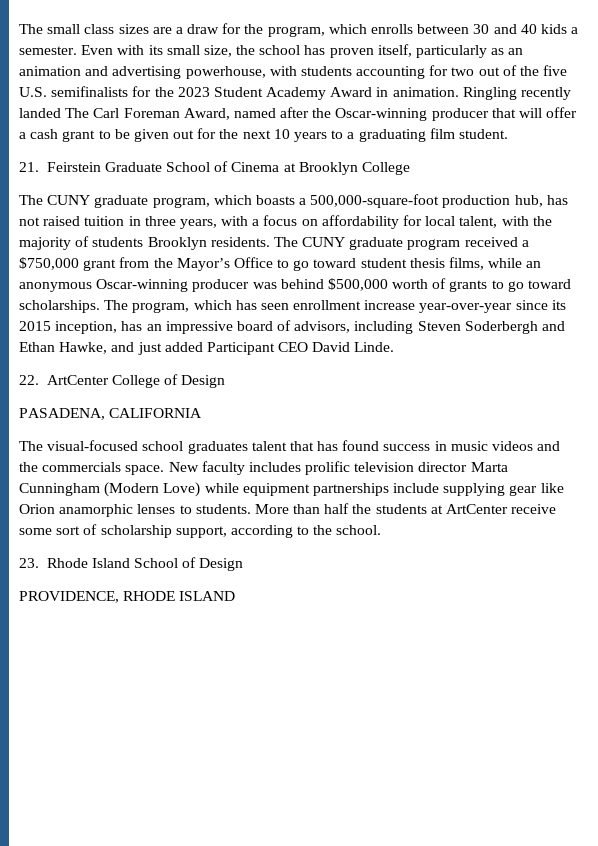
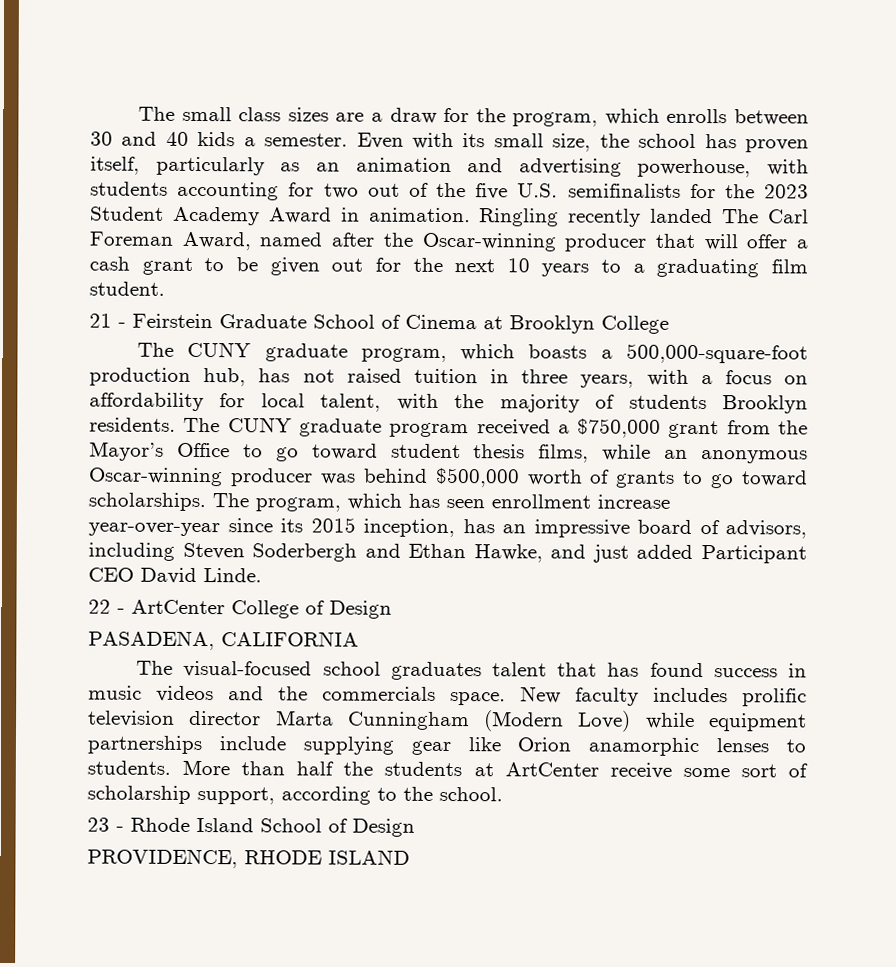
[19,162,39,172] 21. -> [89,313,126,328] 21 -
[19,375,39,385] 22. -> [88,599,125,614] 22 -
[19,558,39,568] 23. -> [87,817,124,832] 23 -

